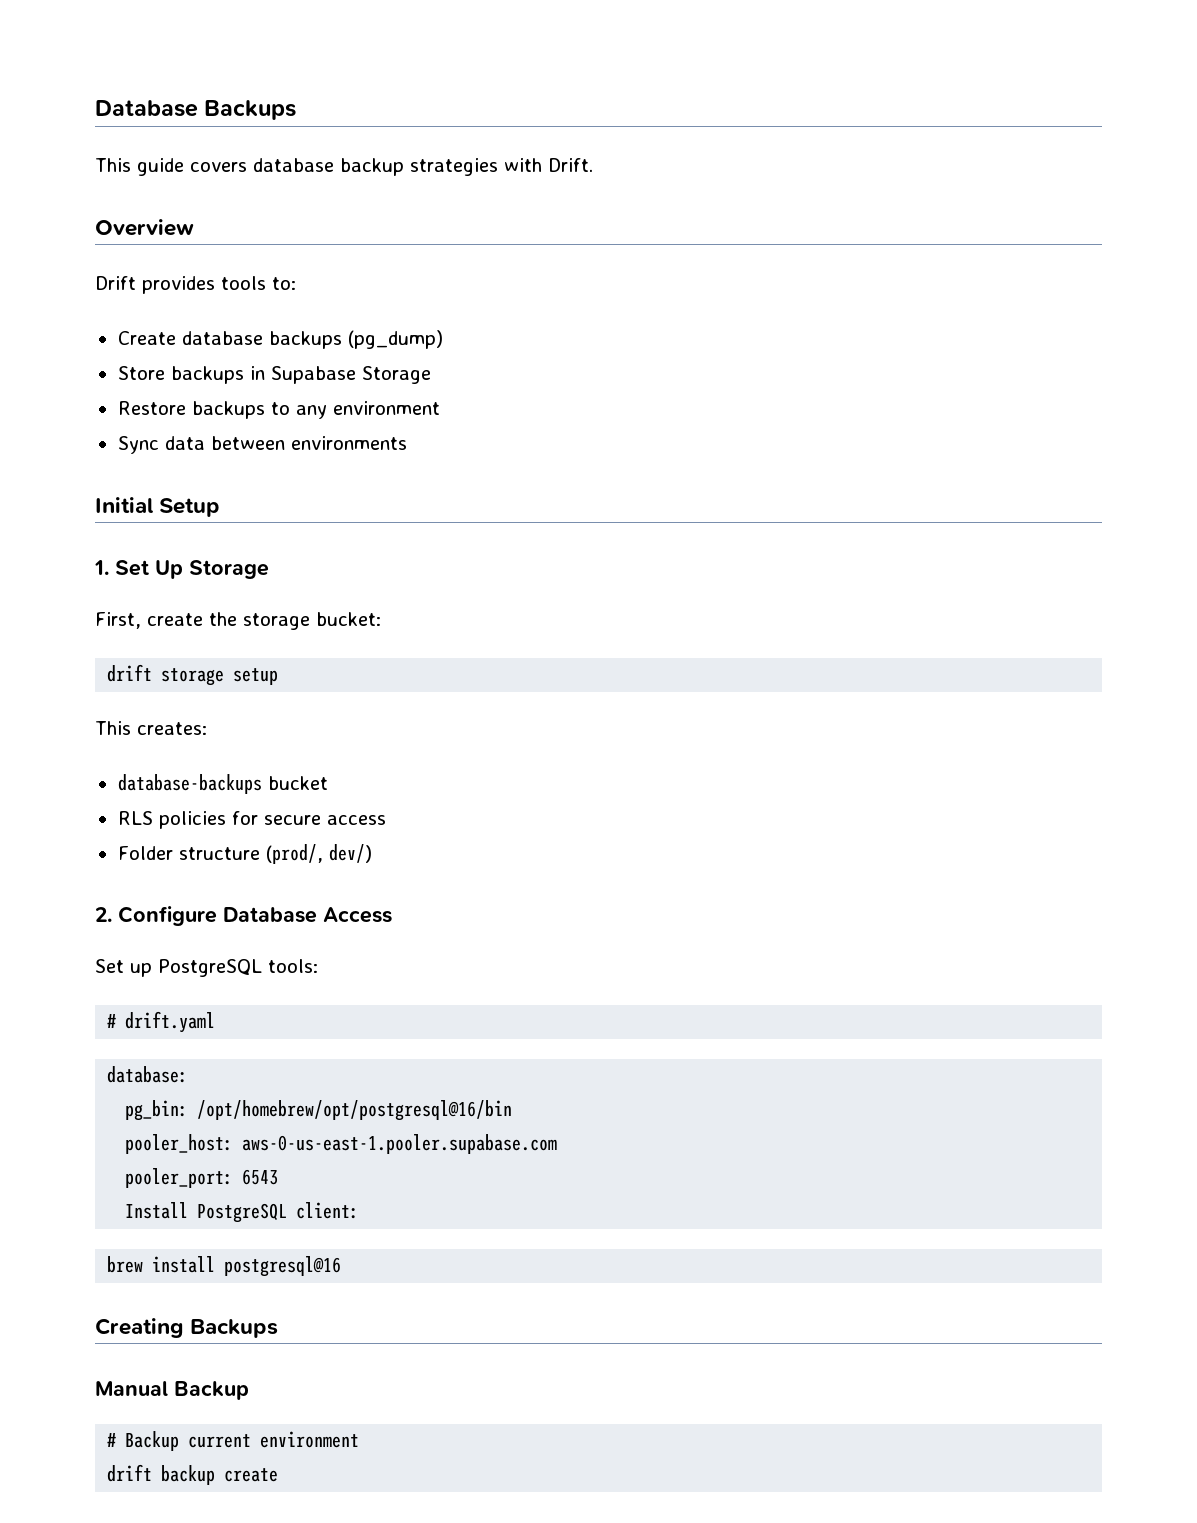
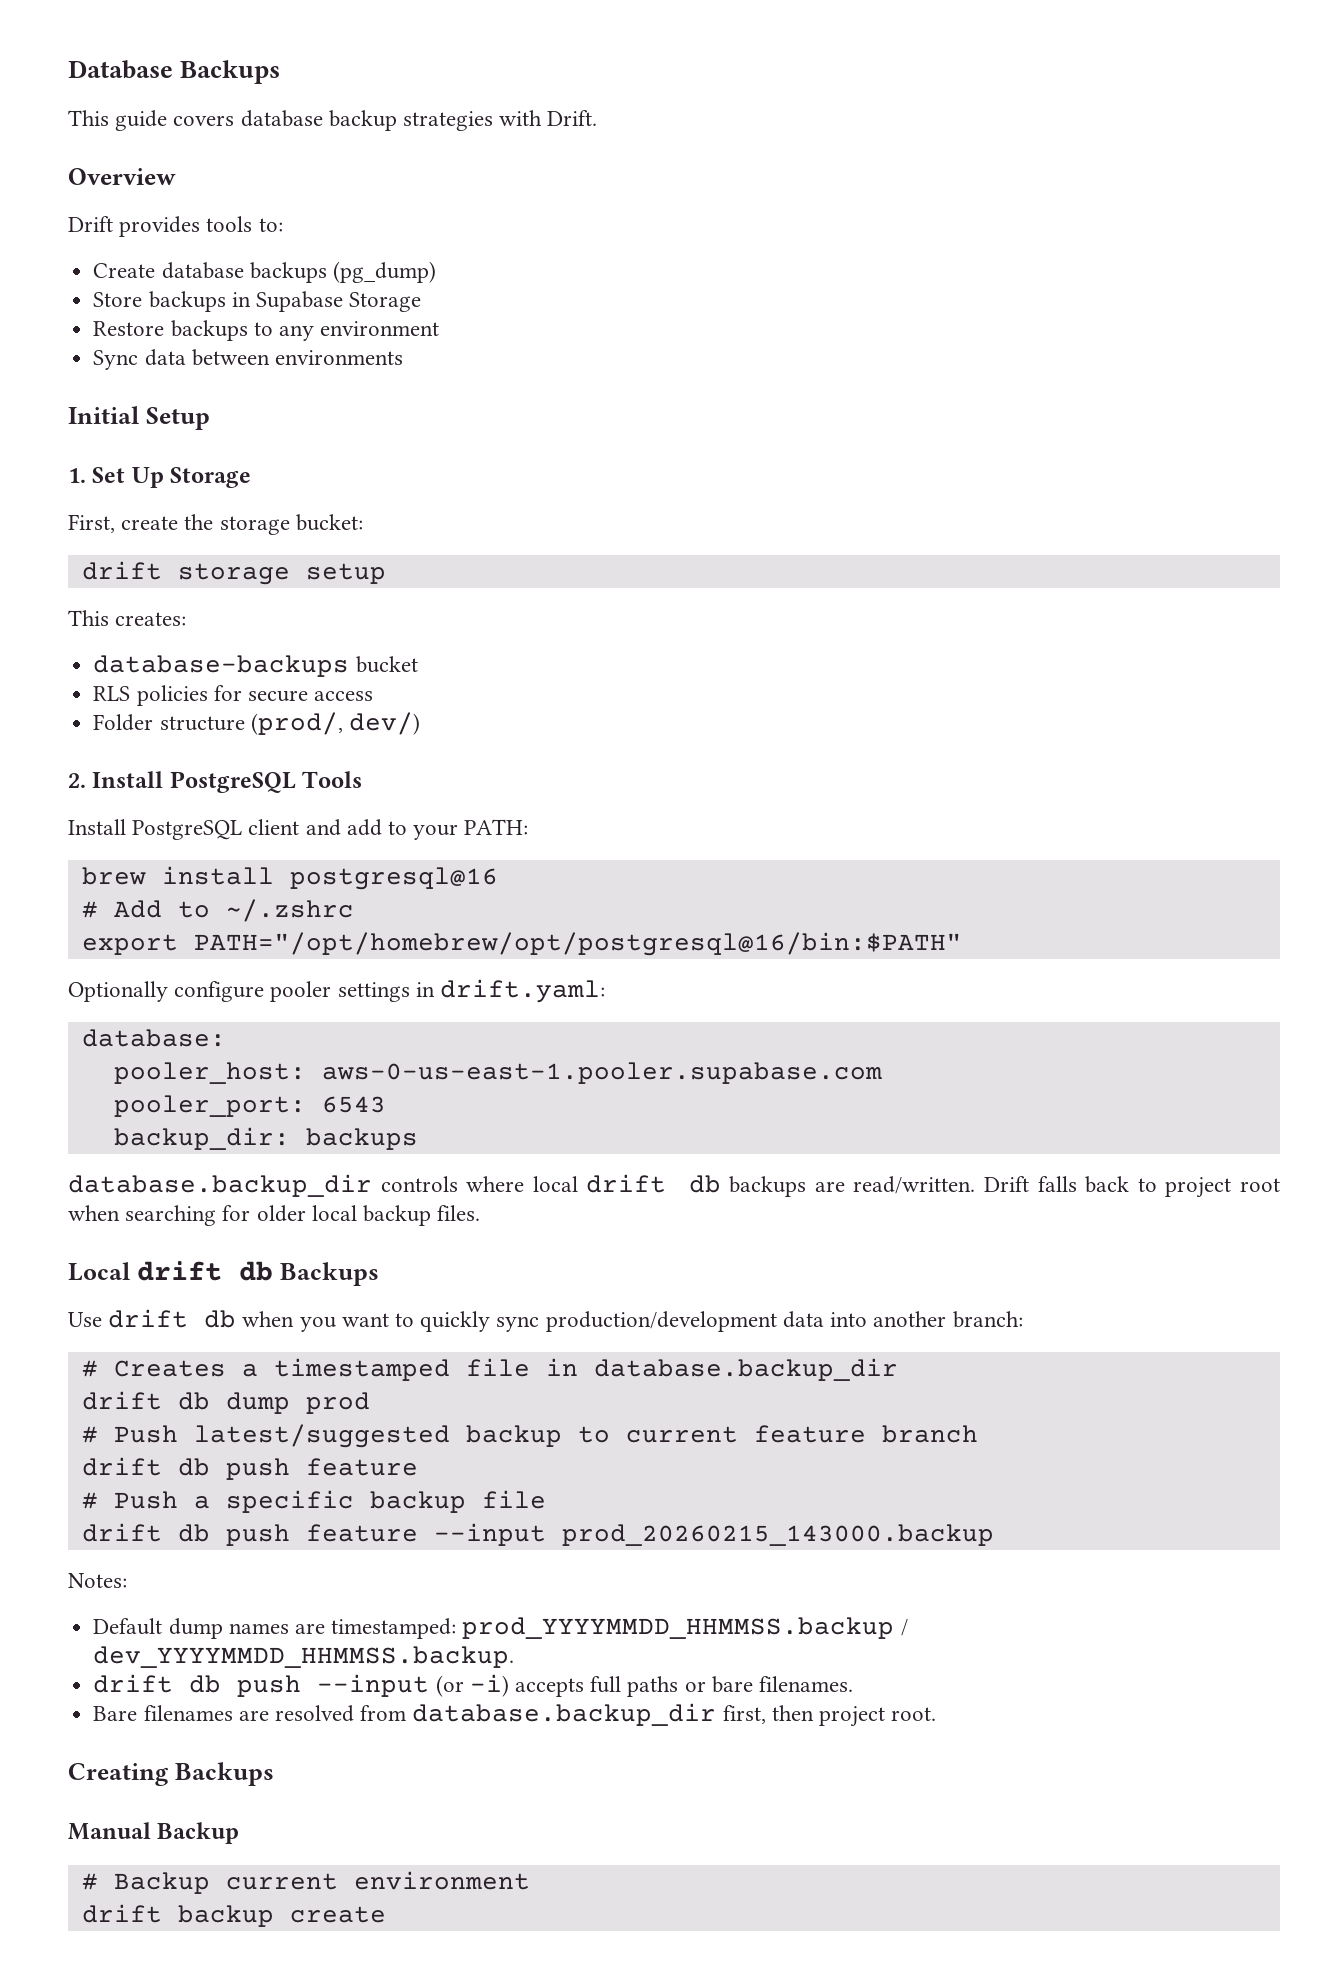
[118,906,392,926] [95,959,318,977] [107,1011,216,1033] Configure Database Access // Set up PostgreSQL tools: // # drift.yaml -> [92,771,363,793] [68,819,529,840] [81,866,498,890] [81,899,354,922] [81,932,962,956] [68,979,606,1003] Install PostgreSQL Tools // Install PostgreSQL client and add to your PATH: // brew install postgresql@16 // # Add to ~/.zshrc // export PATH="/opt/homebrew/opt/postgresql@16/bin:$PATH" // Optionally configure pooler settings in drift.yaml:
[125,1100,513,1121] // pg_bin: /opt/homebrew/opt/postgresql@16/bin -> (226, 1038) none
[125,1202,360,1223] [107,1256,342,1277] Install PostgreSQL client: // brew install postgresql@16 -> [113,1127,418,1150] [68,1174,1280,1198] [68,1205,481,1226] [68,1261,379,1286] [68,1309,1023,1332] [81,1358,898,1381] [81,1391,370,1414] [81,1424,978,1448] [81,1457,418,1480] [81,1490,546,1513] [81,1523,994,1546] [68,1573,127,1588] [93,1617,908,1639] [93,1646,515,1668] [93,1674,853,1697] [93,1703,937,1727] backup_dir: backups // database.backup_dir controls where local drift db backups are read/written. Drift falls back to project root when searching for older local backup files. // Local drift db Backups // Use drift db when you want to quickly sync production/development data into another branch: // # Creates a timestamped file in database.backup_dir // drift db dump prod // # Push latest/suggested backup to current feature branch // drift db push feature // # Push a specific backup file // drift db push feature --input prod_20260215_143000.backup // Notes: // Default dump names are timestamped: prod_YYYYMMDD_HHMMSS.backup / dev_YYYYMMDD_HHMMSS.backup. // drift db push --input (or -i) accepts full paths or bare filenames. // Bare filenames are resolved from database.backup_dir first, then project root.

